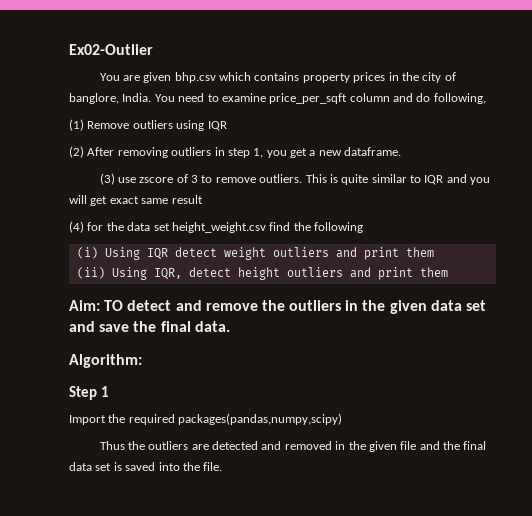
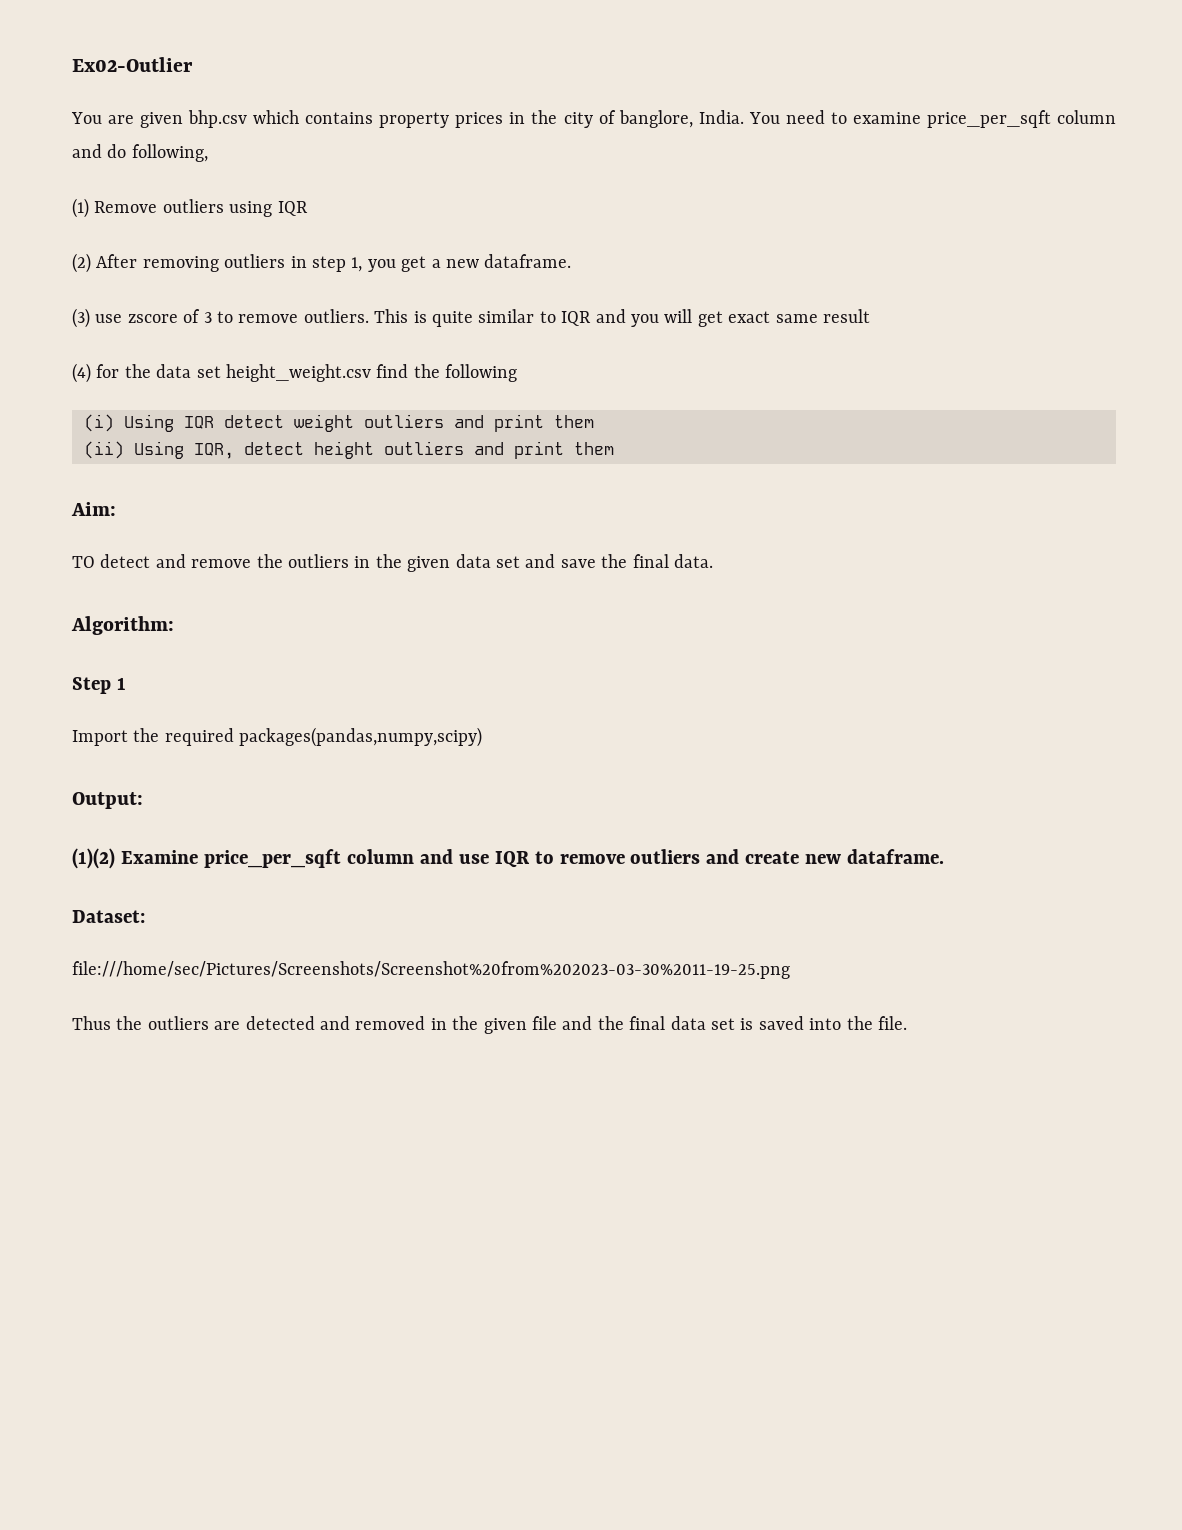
(100, 305) none -> (116, 509) //
(343, 419) none -> [72,792,143,809] [72,848,945,869] [72,910,145,923] [72,961,790,979] // Output: // (1)(2) Examine price_per_sqft column and use IQR to remove outliers and create new dataframe. // Dataset: // file:///home/sec/Pictures/Screenshots/Screenshot%20from%202023-03-30%2011-19-25.png

